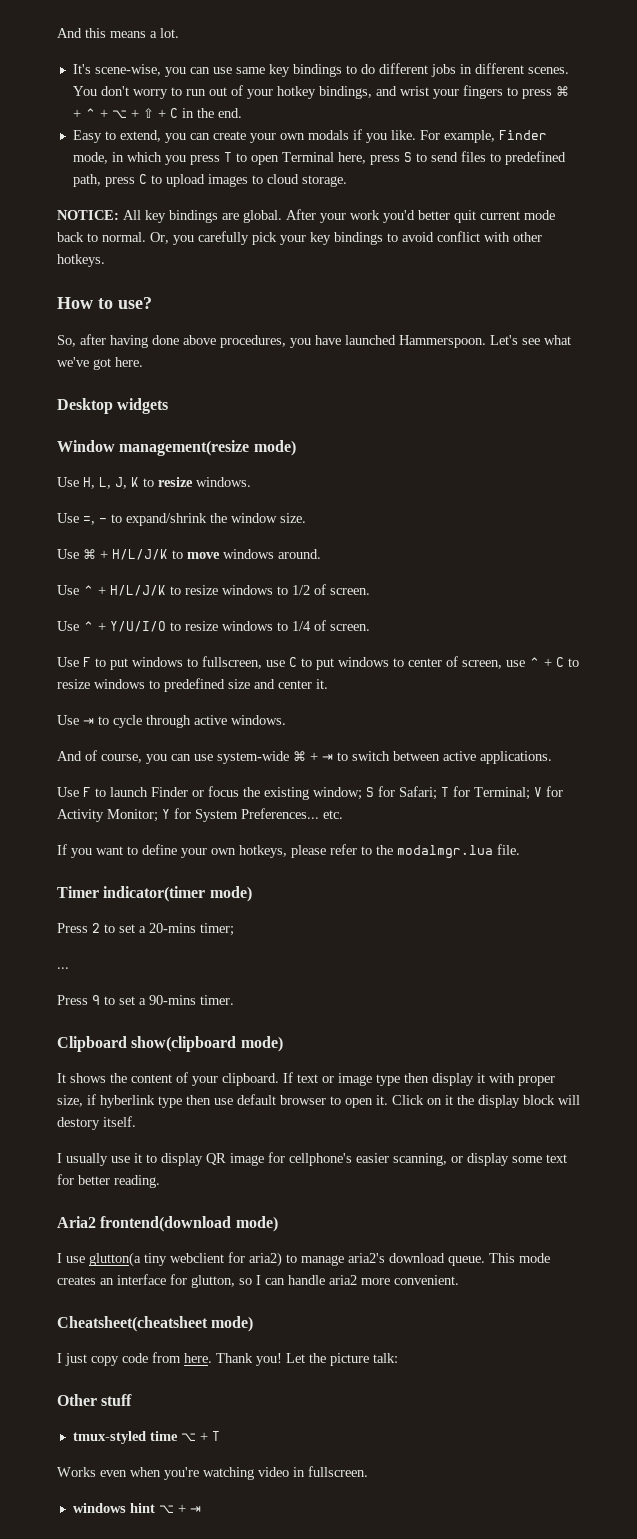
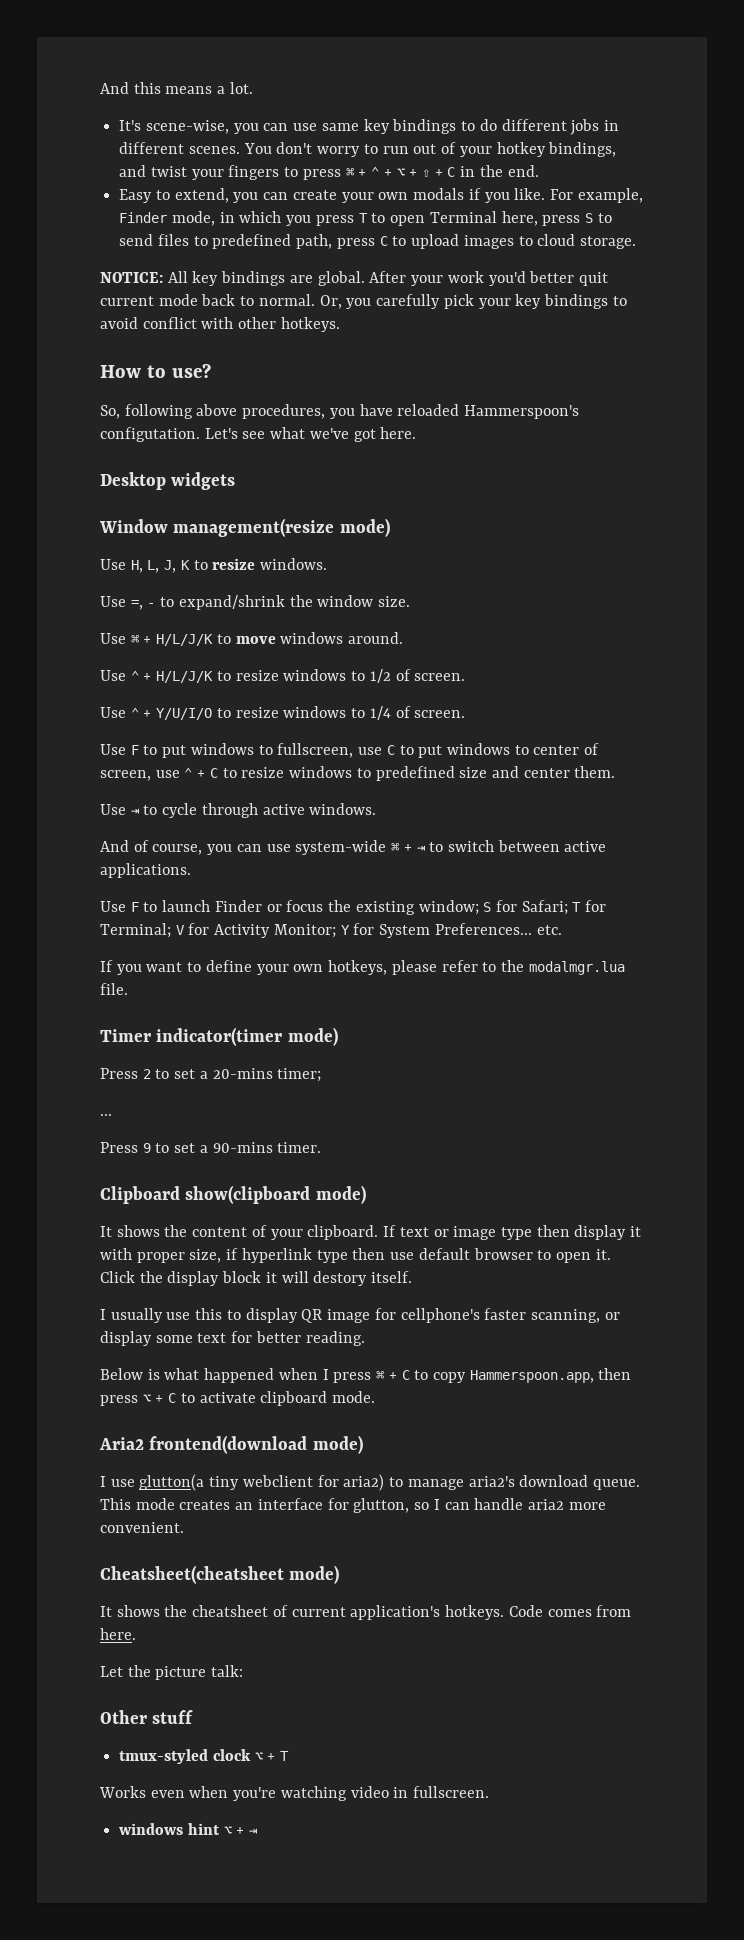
[399,86,429,96] wrist -> [150,166,187,177] twist
[80,334,179,348] after having done -> [124,404,193,419] following
[345,335,486,348] launched Hammerspoon. -> [397,404,580,419] [100,427,200,442] reloaded Hammerspoon's configutation.
[316,679,328,689] it. -> [574,766,616,778] them.
[100,1095,155,1108] hyberlink -> [241,1248,312,1263] hyperlink
[427,1095,453,1105] on it -> (135, 1277) none
(555, 1100) none -> [265,1272,277,1283] it
[134,1153,142,1163] it -> [195,1308,223,1320] this
[356,1153,389,1163] easier -> [484,1308,527,1320] faster
(160, 1181) none -> [100,1368,632,1383] [100,1391,376,1406] // Below is what happened when I press ⌘ + C to copy Hammerspoon.app, then press ⌥ + C to activate clipboard mode.
[57,1353,148,1366] I just copy code -> [100,1605,592,1620] It shows the cheatsheet of current application's hotkeys. Code comes
[216,1353,282,1366] Thank you! -> (136, 1634) //
[149,1431,178,1441] time -> [212,1749,251,1761] clock

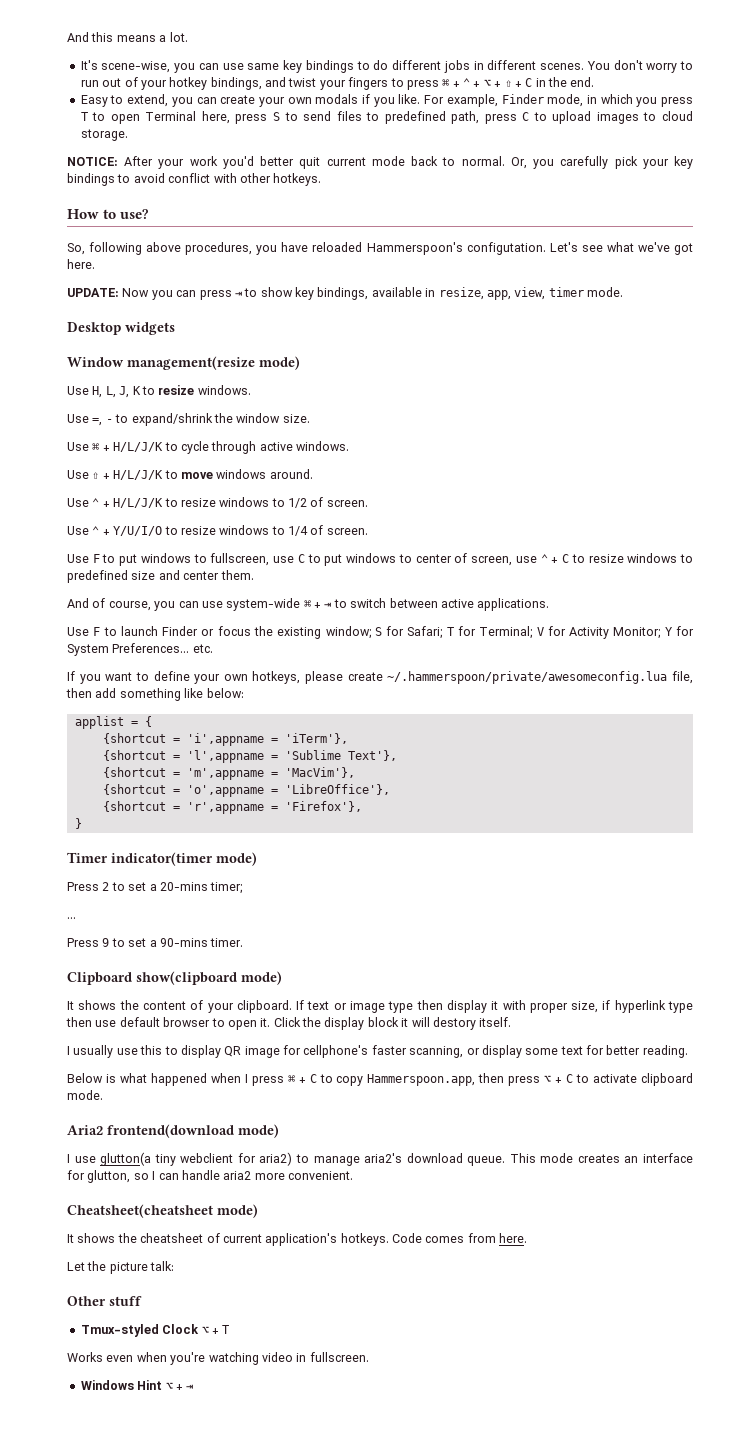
[167,271,365,286] All key bindings are global. -> (118, 161) none
(417, 433) none -> [67,287,623,300] // UPDATE: Now you can press ⇥ to show key bindings, available in resize, app, view, timer mode.
(231, 639) none -> [180,441,349,454] [67,470,178,480] cycle through active windows. // Use ⇧ + H/L/J/K to
[100,803,377,818] // Use ⇥ to cycle through active windows. -> (254, 575) none
[441,960,625,975] [100,983,128,995] refer to the modalmgr.lua file. -> [347,671,693,684] [66,688,244,701] [74,716,152,729] [102,733,348,746] [102,750,397,763] [102,767,355,780] [102,784,390,797] [102,801,362,814] [74,818,82,829] create ~/.hammerspoon/private/awesomeconfig.lua file, then add something like below: // applist = { // {shortcut = 'i',appname = 'iTerm'}, // {shortcut = 'l',appname = 'Sublime Text'}, // {shortcut = 'm',appname = 'MacVim'}, // {shortcut = 'o',appname = 'LibreOffice'}, // {shortcut = 'r',appname = 'Firefox'}, // }
[119,1749,251,1764] tmux-styled clock -> [80,1324,200,1337] Tmux-styled Clock
[119,1823,220,1835] windows hint -> [80,1380,163,1390] Windows Hint

